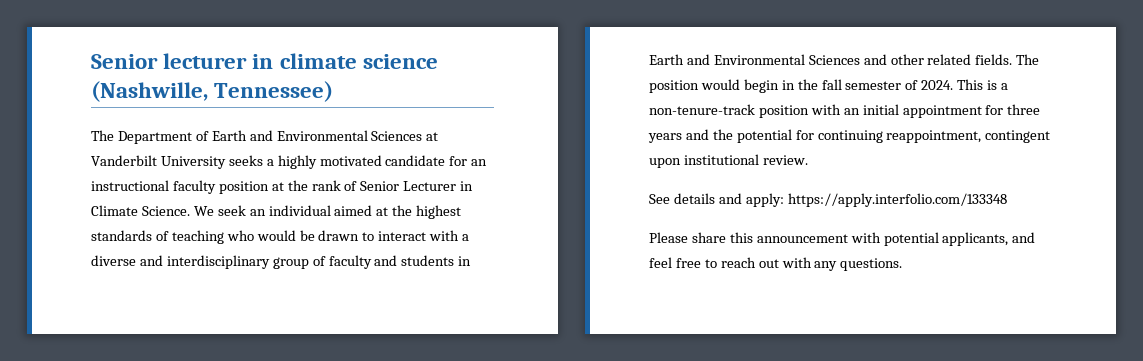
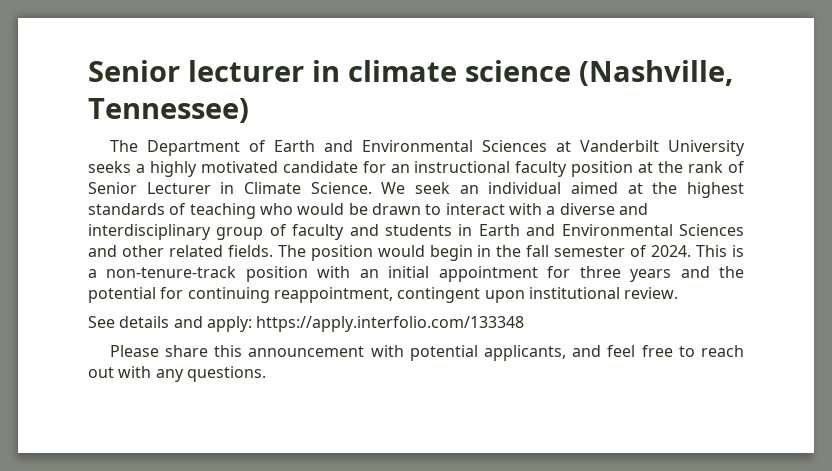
[91,81,208,102] (Nashwille, -> [579,60,733,86] (Nashville,

